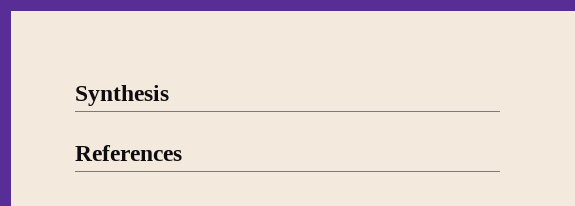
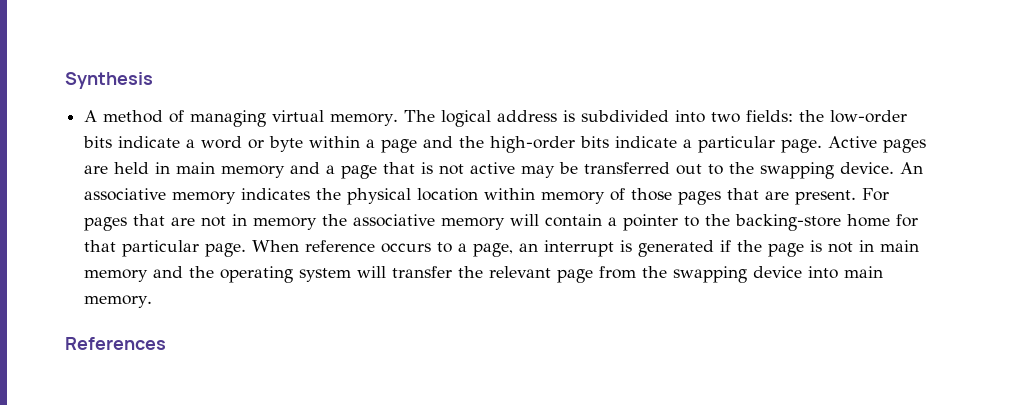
(169, 95) none -> [84,110,908,127] [83,136,927,153] [84,162,924,179] [84,188,890,205] [84,214,919,231] [84,240,920,257] [84,266,884,283] [84,295,153,308] // A method of managing virtual memory. The logical address is subdivided into two fields: the low-order bits indicate a word or byte within a page and the high-order bits indicate a particular page. Active pages are held in main memory and a page that is not active may be transferred out to the swapping device. An associative memory indicates the physical location within memory of those pages that are present. For pages that are not in memory the associative memory will contain a pointer to the backing-store home for that particular page. When reference occurs to a page, an interrupt is generated if the page is not in main memory and the operating system will transfer the relevant page from the swapping device into main memory.

